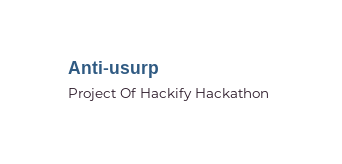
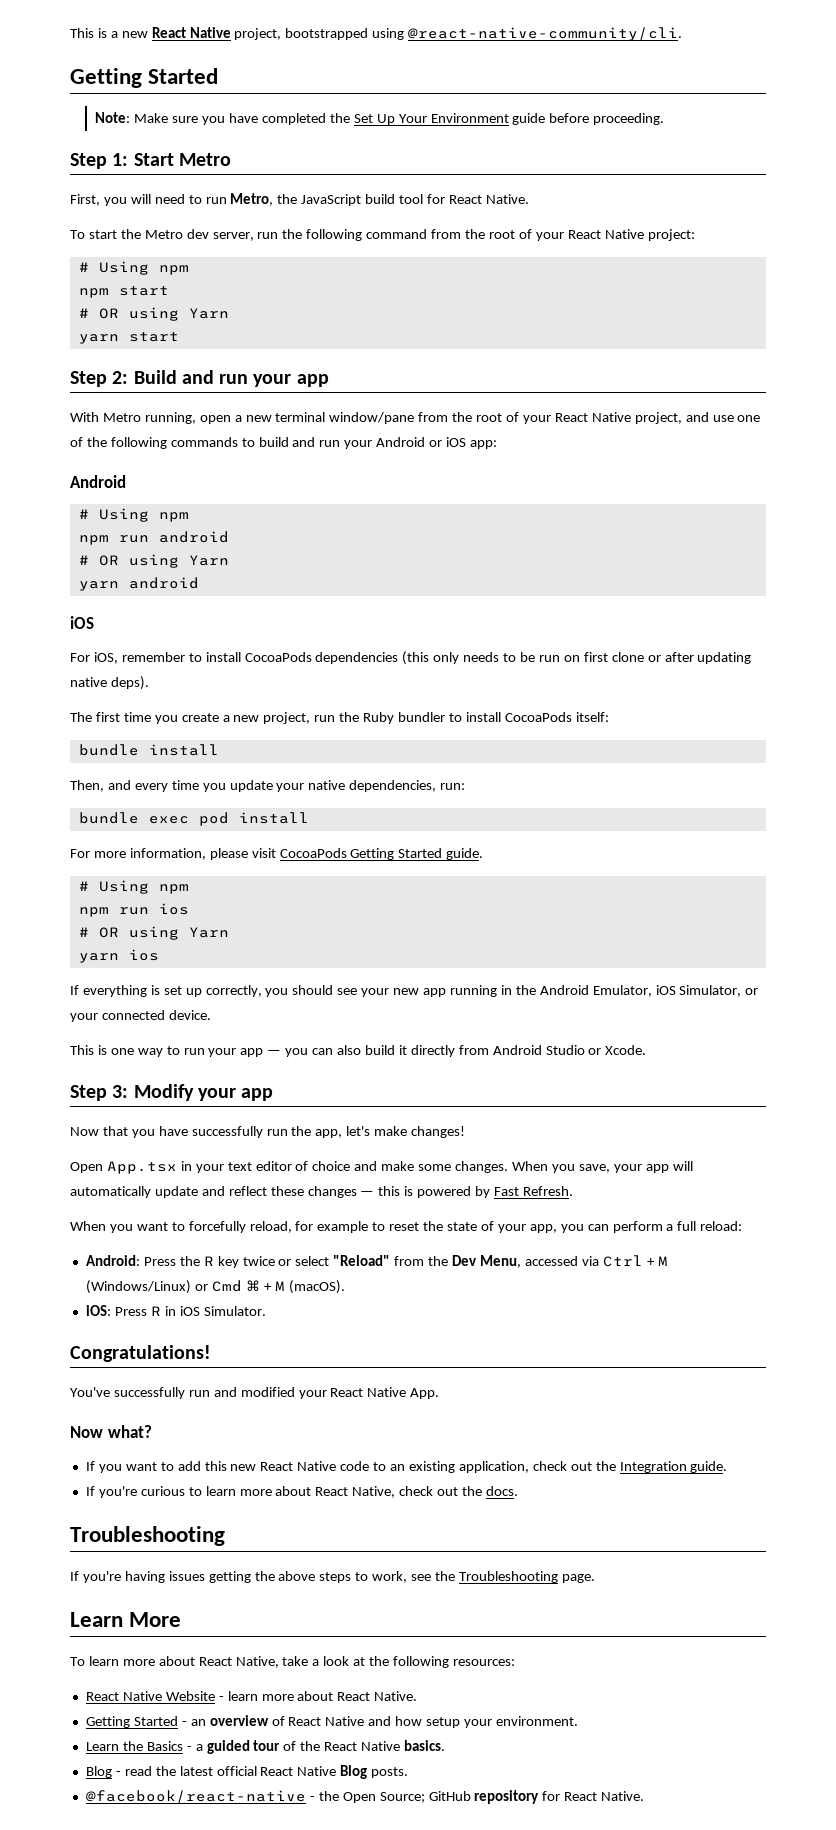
[68,61,159,78] [68,88,269,101] Anti-usurp // Project Of Hackify Hackathon -> [70,27,683,41] [70,68,219,88] [95,112,665,125] [70,153,231,169] [70,193,529,206] [70,229,695,241] [78,261,189,275] [78,286,169,298] [78,307,229,321] [78,332,179,344] [70,370,329,387] [70,412,761,424] [70,437,497,449] [70,475,126,488] [78,508,189,522] [78,531,229,545] [78,554,229,568] [78,577,199,591] [70,616,94,629] [70,651,752,665] [70,676,149,690] [70,712,609,724] [78,744,219,756] [70,780,466,792] [78,812,309,826] [70,848,484,860] [78,880,189,894] [78,903,189,917] [78,926,229,940] [78,949,159,963] [70,985,759,997] [70,1010,211,1022] [70,1045,647,1057] [70,1084,274,1101] [70,1126,466,1138] [70,1161,693,1174] [70,1186,573,1198] [70,1221,743,1233] [85,1255,668,1268] [85,1280,345,1294] [85,1305,266,1316] [70,1345,211,1362] [70,1387,440,1399] [70,1425,152,1438] [85,1461,728,1473] [85,1486,518,1498] [70,1526,225,1546] [70,1571,595,1583] [70,1612,182,1627] [70,1656,515,1668] [85,1691,418,1701] [85,1715,578,1728] [85,1740,446,1754] [85,1765,409,1779] [85,1790,645,1804] This is a new React Native project, bootstrapped using @react-native-community/cli. // Getting Started // Note: Make sure you have completed the Set Up Your Environment guide before proceeding. // Step 1: Start Metro // First, you will need to run Metro, the JavaScript build tool for React Native. // To start the Metro dev server, run the following command from the root of your React Native project: // # Using npm // npm start // # OR using Yarn // yarn start // Step 2: Build and run your app // With Metro running, open a new terminal window/pane from the root of your React Native project, and use one of the following commands to build and run your Android or iOS app: // Android // # Using npm // npm run android // # OR using Yarn // yarn android // iOS // For iOS, remember to install CocoaPods dependencies (this only needs to be run on first clone or after updating native deps). // The first time you create a new project, run the Ruby bundler to install CocoaPods itself: // bundle install // Then, and every time you update your native dependencies, run: // bundle exec pod install // For more information, please visit CocoaPods Getting Started guide. // # Using npm // npm run ios // # OR using Yarn // yarn ios // If everything is set up correctly, you should see your new app running in the Android Emulator, iOS Simulator, or your connected device. // This is one way to run your app — you can also build it directly from Android Studio or Xcode. // Step 3: Modify your app // Now that you have successfully run the app, let's make changes! // Open App.tsx in your text editor of choice and make some changes. When you save, your app will automatically update and reflect these changes — this is powered by Fast Refresh. // When you want to forcefully reload, for example to reset the state of your app, you can perform a full reload: // Android: Press the R key twice or select "Reload" from the Dev Menu, accessed via Ctrl + M (Windows/Linux) or Cmd ⌘ + M (macOS). // iOS: Press R in iOS Simulator. // Congratulations! // You've successfully run and modified your React Native App. // Now what? // If you want to add this new React Native code to an existing application, check out the Integration guide. // If you're curious to learn more about React Native, check out the docs. // Troubleshooting // If you're having issues getting the above steps to work, see the Troubleshooting page. // Learn More // To learn more about React Native, take a look at the following resources: // React Native Website - learn more about React Native. // Getting Started - an overview of React Native and how setup your environment. // Learn the Basics - a guided tour of the React Native basics. // Blog - read the latest official React Native Blog posts. // @facebook/react-native - the Open Source; GitHub repository for React Native.

